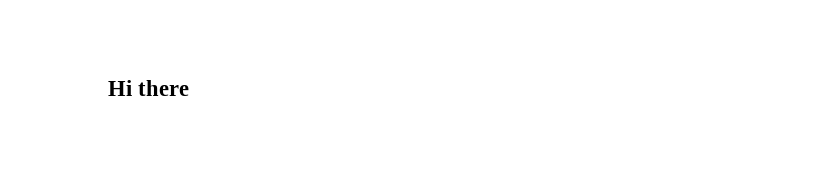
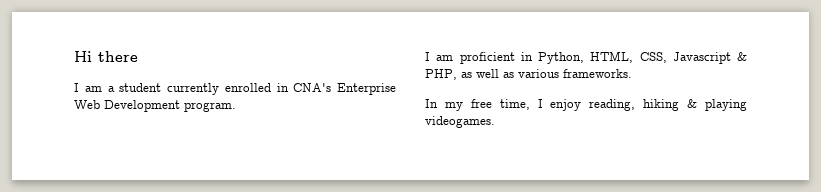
(190, 88) none -> [74,83,396,95] [74,100,236,112] [425,51,747,64] [425,69,632,80] [425,99,747,111] [425,116,495,128] // I am a student currently enrolled in CNA's Enterprise Web Development program. // I am proficient in Python, HTML, CSS, Javascript & PHP, as well as various frameworks. // In my free time, I enjoy reading, hiking & playing videogames.

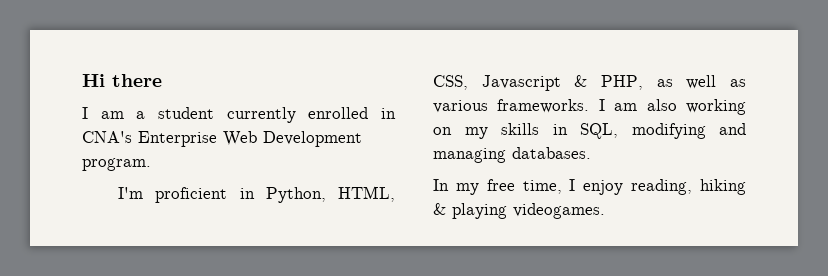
[425,52,454,61] I am -> [118,187,144,199] I'm
(632, 73) none -> [598,99,746,115] [433,123,746,139] [433,147,591,163] I am also working on my skills in SQL, modifying and managing databases.

